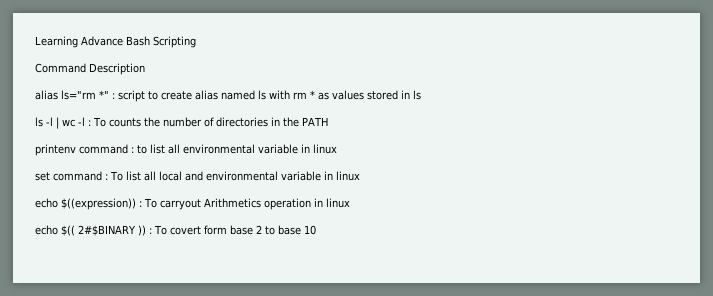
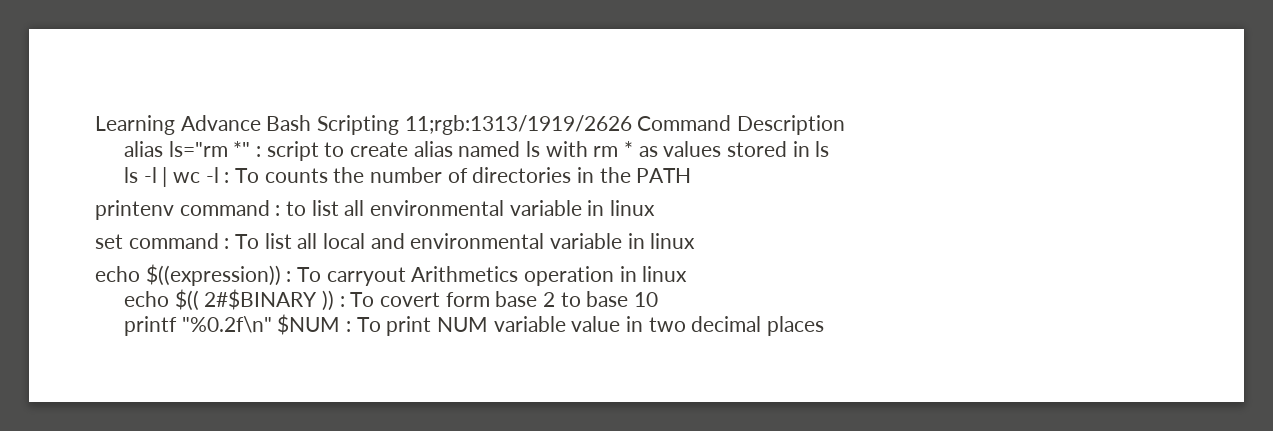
(196, 42) // -> [404,115,632,135] 11;rgb:1313/1919/2626
(316, 230) none -> [124,314,825,336] // printf "%0.2f\n" $NUM : To print NUM variable value in two decimal places

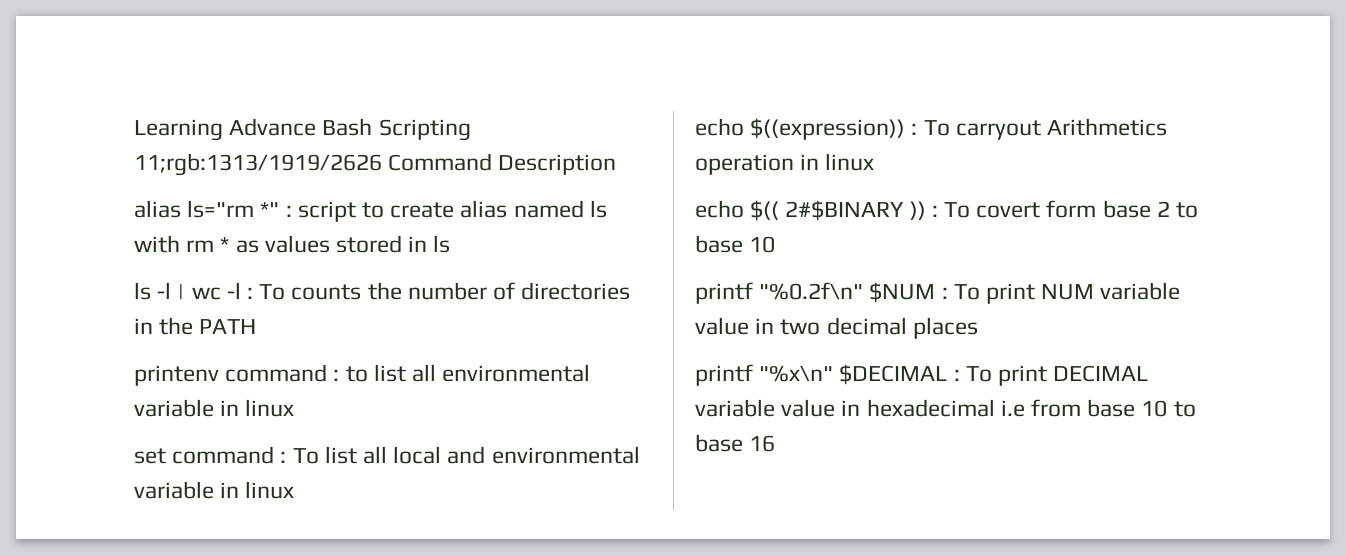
(825, 326) none -> [695,364,1149,386] [695,399,1196,417] [695,434,776,452] // printf "%x\n" $DECIMAL : To print DECIMAL variable value in hexadecimal i.e from base 10 to base 16

